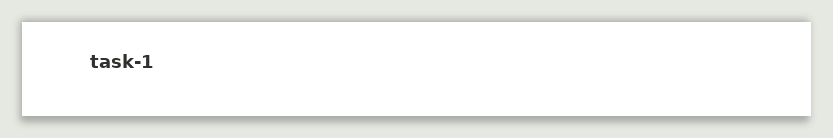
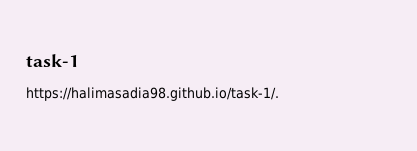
(154, 61) none -> [26,87,279,101] // https://halimasadia98.github.io/task-1/.

